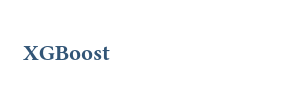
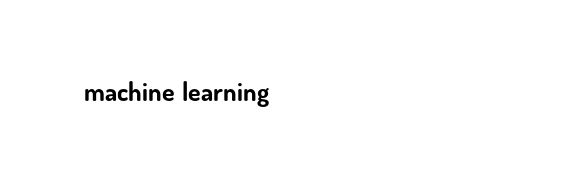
[23,46,110,60] XGBoost -> [84,81,270,107] machine learning

